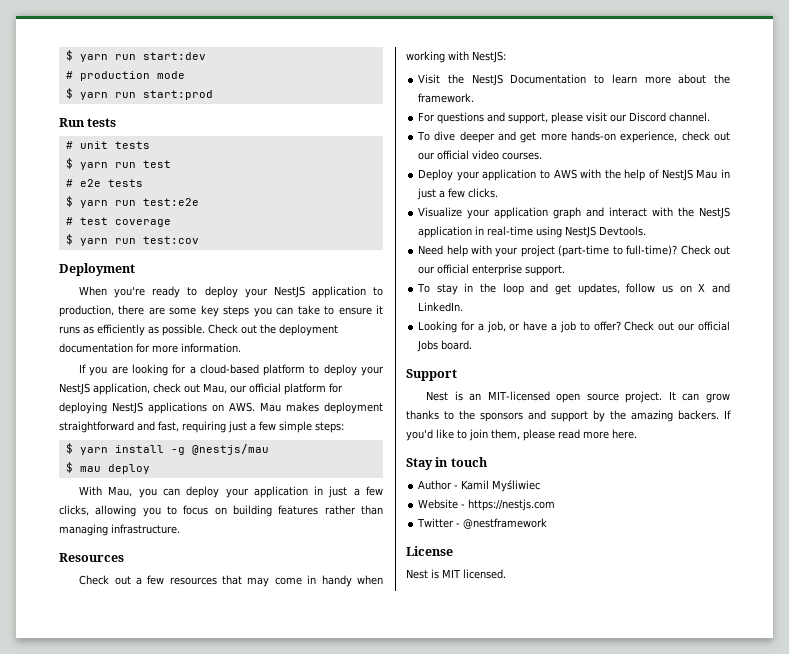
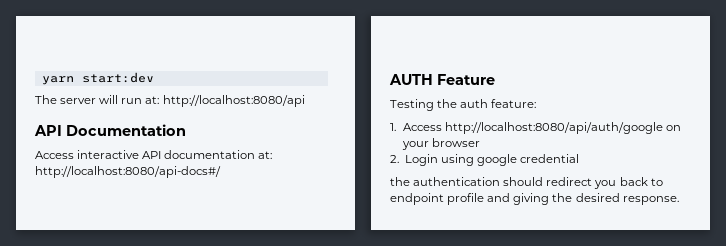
[65,50,206,62] [65,71,185,81] [65,88,213,100] [59,118,117,127] [65,141,150,149] [65,158,171,170] [65,179,143,187] [65,196,199,208] [65,217,171,227] [65,234,199,246] [59,263,135,276] [79,286,383,298] [59,305,384,317] [59,324,338,336] [59,343,241,353] [79,364,384,376] [59,383,343,395] [59,402,383,414] [59,421,344,433] [65,443,269,455] [65,462,150,474] [79,486,383,498] [59,505,383,517] [59,524,180,536] [59,553,124,562] [79,575,384,587] [406,51,506,63] [418,74,730,86] [418,93,475,103] [418,112,711,124] [417,131,730,143] [418,150,543,160] [418,169,730,181] [417,188,499,200] [418,207,730,219] [418,226,647,238] [418,245,730,257] [418,264,566,276] [417,283,730,295] [418,302,464,312] [418,321,730,333] [417,340,473,352] [406,369,457,381] [426,391,730,403] [406,410,731,422] [406,429,637,441] [406,457,488,470] [418,480,541,492] [418,499,556,511] [417,518,548,529] [406,546,453,556] [406,569,506,579] $ yarn run start:dev // # production mode // $ yarn run start:prod // Run tests // # unit tests // $ yarn run test // # e2e tests // $ yarn run test:e2e // # test coverage // $ yarn run test:cov // Deployment // When you're ready to deploy your NestJS application to production, there are some key steps you can take to ensure it runs as efficiently as possible. Check out the deployment documentation for more information. // If you are looking for a cloud-based platform to deploy your NestJS application, check out Mau, our official platform for deploying NestJS applications on AWS. Mau makes deployment straightforward and fast, requiring just a few simple steps: // $ yarn install -g @nestjs/mau // $ mau deploy // With Mau, you can deploy your application in just a few clicks, allowing you to focus on building features rather than managing infrastructure. // Resources // Check out a few resources that may come in handy when working with NestJS: // Visit the NestJS Documentation to learn more about the framework. // For questions and support, please visit our Discord channel. // To dive deeper and get more hands-on experience, check out our official video courses. // Deploy your application to AWS with the help of NestJS Mau in just a few clicks. // Visualize your application graph and interact with the NestJS application in real-time using NestJS Devtools. // Need help with your project (part-time to full-time)? Check out our official enterprise support. // To stay in the loop and get updates, follow us on X and LinkedIn. // Looking for a job, or have a job to offer? Check out our official Jobs board. // Support // Nest is an MIT-licensed open source project. It can grow thanks to the sponsors and support by the amazing backers. If you'd like to join them, please read more here. // Stay in touch // Author - Kamil Myśliwiec // Website - https://nestjs.com // Twitter - @nestframework // License // Nest is MIT licensed. -> [41,72,154,85] [35,95,305,107] [34,124,186,136] [35,150,273,159] [35,166,221,178] [389,74,495,85] [390,99,537,111] [390,122,682,134] [402,138,481,150] [390,154,580,166] [390,177,663,189] [390,193,679,205] yarn start:dev // The server will run at: http://localhost:8080/api // API Documentation // Access interactive API documentation at: http://localhost:8080/api-docs#/ // AUTH Feature // Testing the auth feature: // 1. Access http://localhost:8080/api/auth/google on your browser // 2. Login using google credential // the authentication should redirect you back to endpoint profile and giving the desired response.

